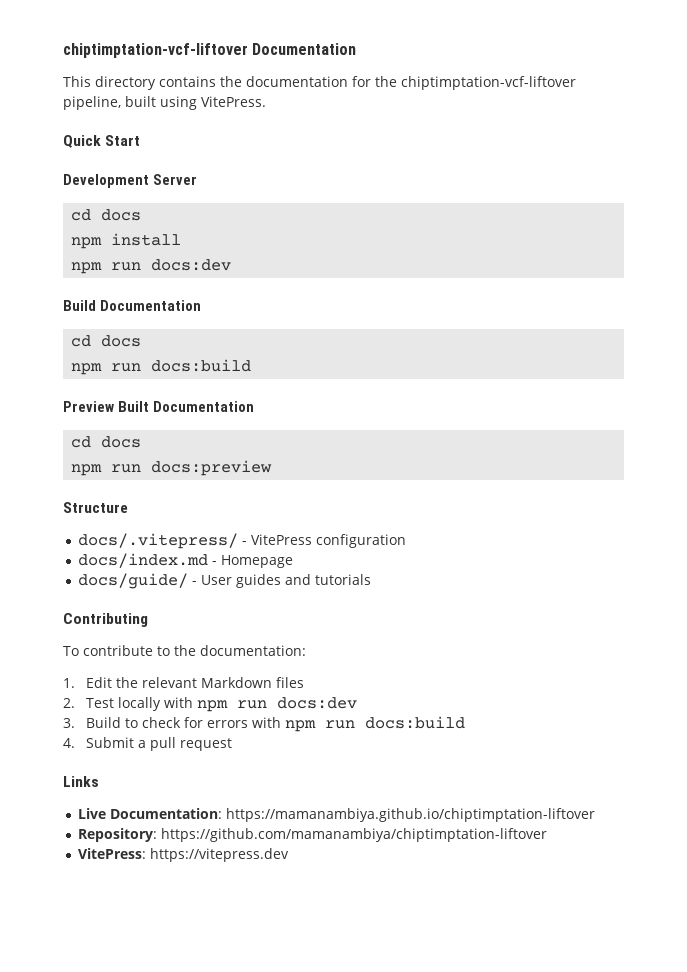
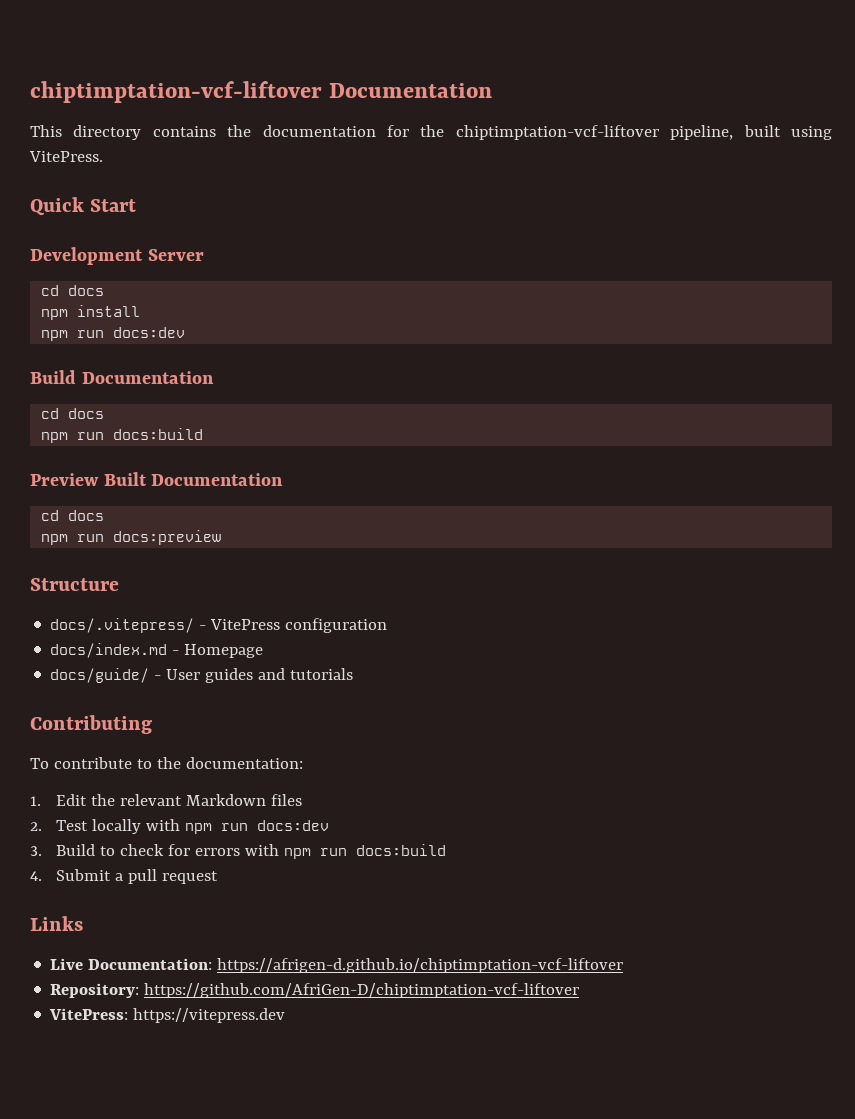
[226,808,596,822] https://mamanambiya.github.io/chiptimptation-liftover -> [217,958,624,973] https://afrigen-d.github.io/chiptimptation-vcf-liftover
[161,828,548,842] https://github.com/mamanambiya/chiptimptation-liftover -> [144,983,580,998] https://github.com/AfriGen-D/chiptimptation-vcf-liftover

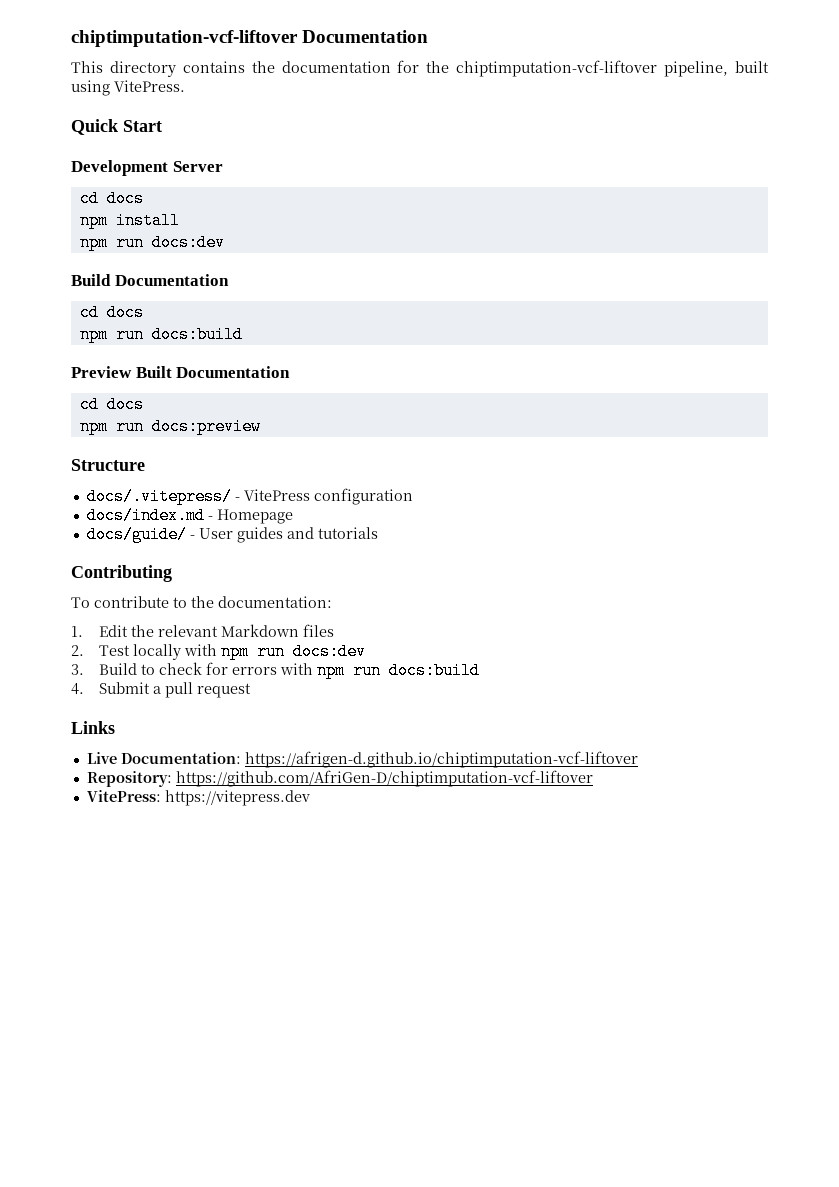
[30,81,322,103] chiptimptation-vcf-liftover -> [71,30,298,47] chiptimputation-vcf-liftover
[455,125,659,140] chiptimptation-vcf-liftover -> [456,60,658,77] chiptimputation-vcf-liftover
[217,958,624,973] https://afrigen-d.github.io/chiptimptation-vcf-liftover -> [244,751,638,768] https://afrigen-d.github.io/chiptimputation-vcf-liftover
[144,983,580,998] https://github.com/AfriGen-D/chiptimptation-vcf-liftover -> [175,770,593,787] https://github.com/AfriGen-D/chiptimputation-vcf-liftover

